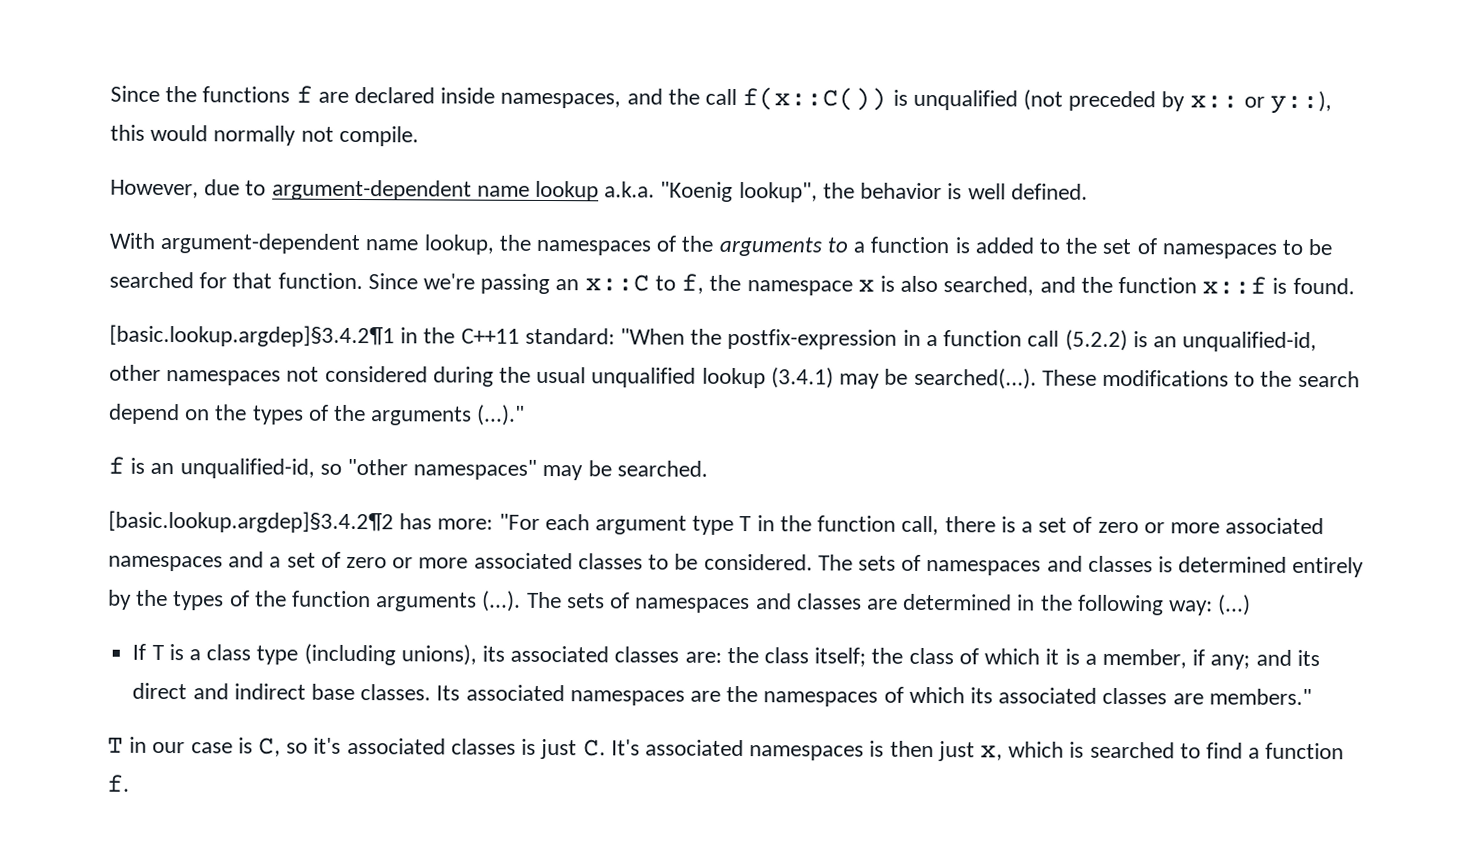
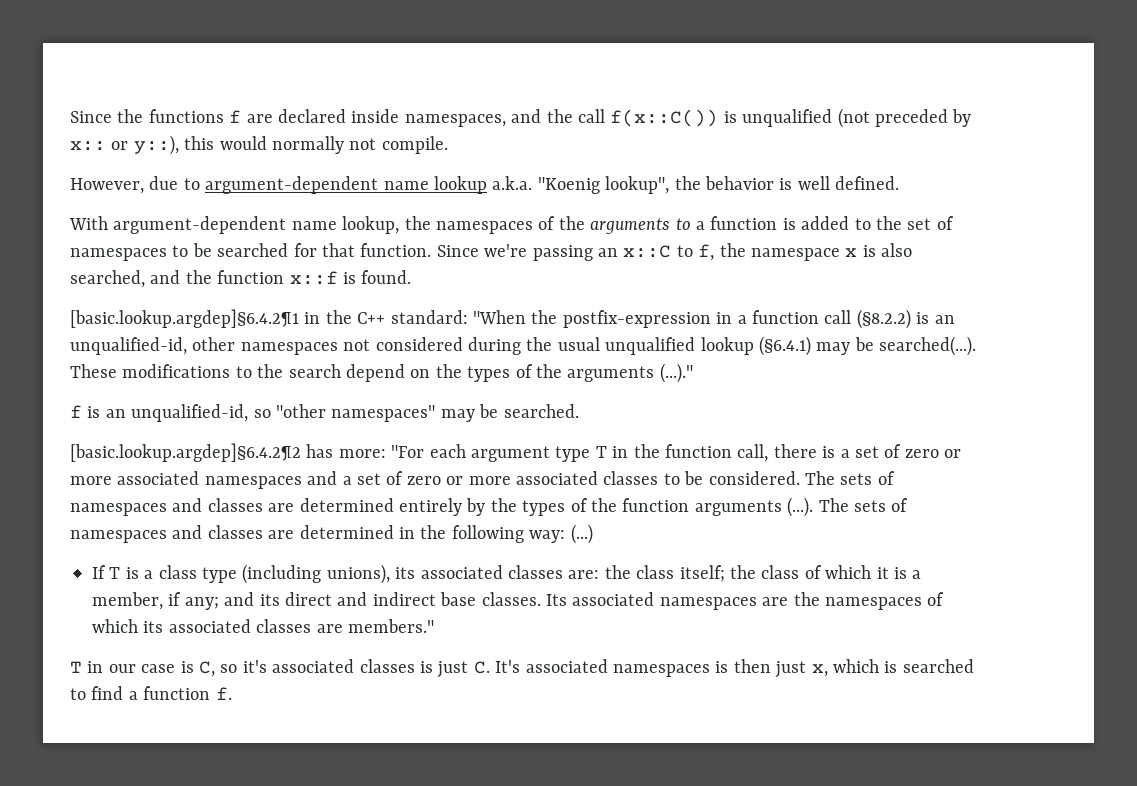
[109,324,520,348] [basic.lookup.argdep]§3.4.2¶1 in the C++11 -> [70,309,386,328] [basic.lookup.argdep]§6.4.2¶1 in the C++
[1064,329,1128,352] (5.2.2) -> [856,309,911,329] (§8.2.2)
[770,367,834,389] (3.4.1) -> [758,336,811,356] (§6.4.1)
[108,510,394,534] [basic.lookup.argdep]§3.4.2¶2 -> [70,443,301,462] [basic.lookup.argdep]§6.4.2¶2
[1157,556,1173,573] is -> [268,503,295,512] are

